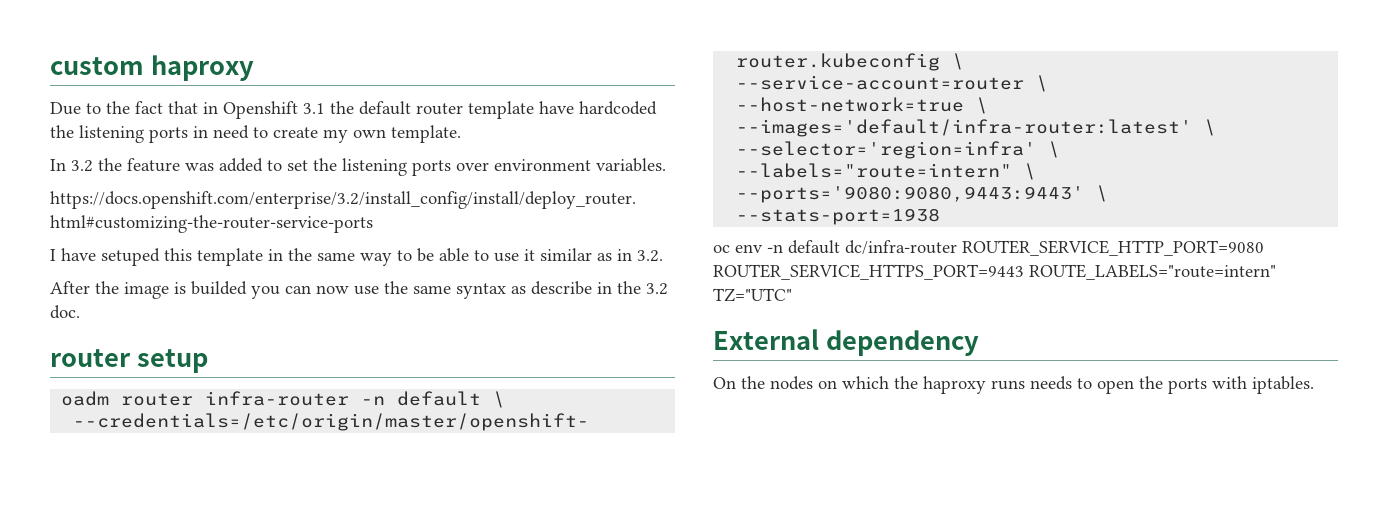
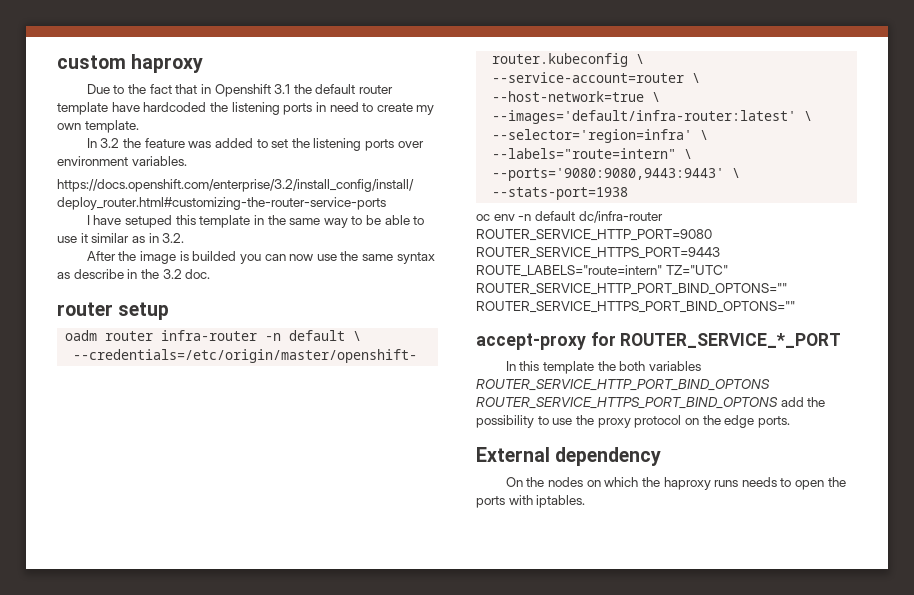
(792, 295) none -> [476,283,787,295] [476,301,795,313] [476,332,842,350] [505,361,701,374] [476,379,770,391] [476,397,826,409] [476,415,790,428] ROUTER_SERVICE_HTTP_PORT_BIND_OPTONS="" ROUTER_SERVICE_HTTPS_PORT_BIND_OPTONS="" // accept-proxy for ROUTER_SERVICE_*_PORT // In this template the both variables ROUTER_SERVICE_HTTP_PORT_BIND_OPTONS ROUTER_SERVICE_HTTPS_PORT_BIND_OPTONS add the possibility to use the proxy protocol on the edge ports.

